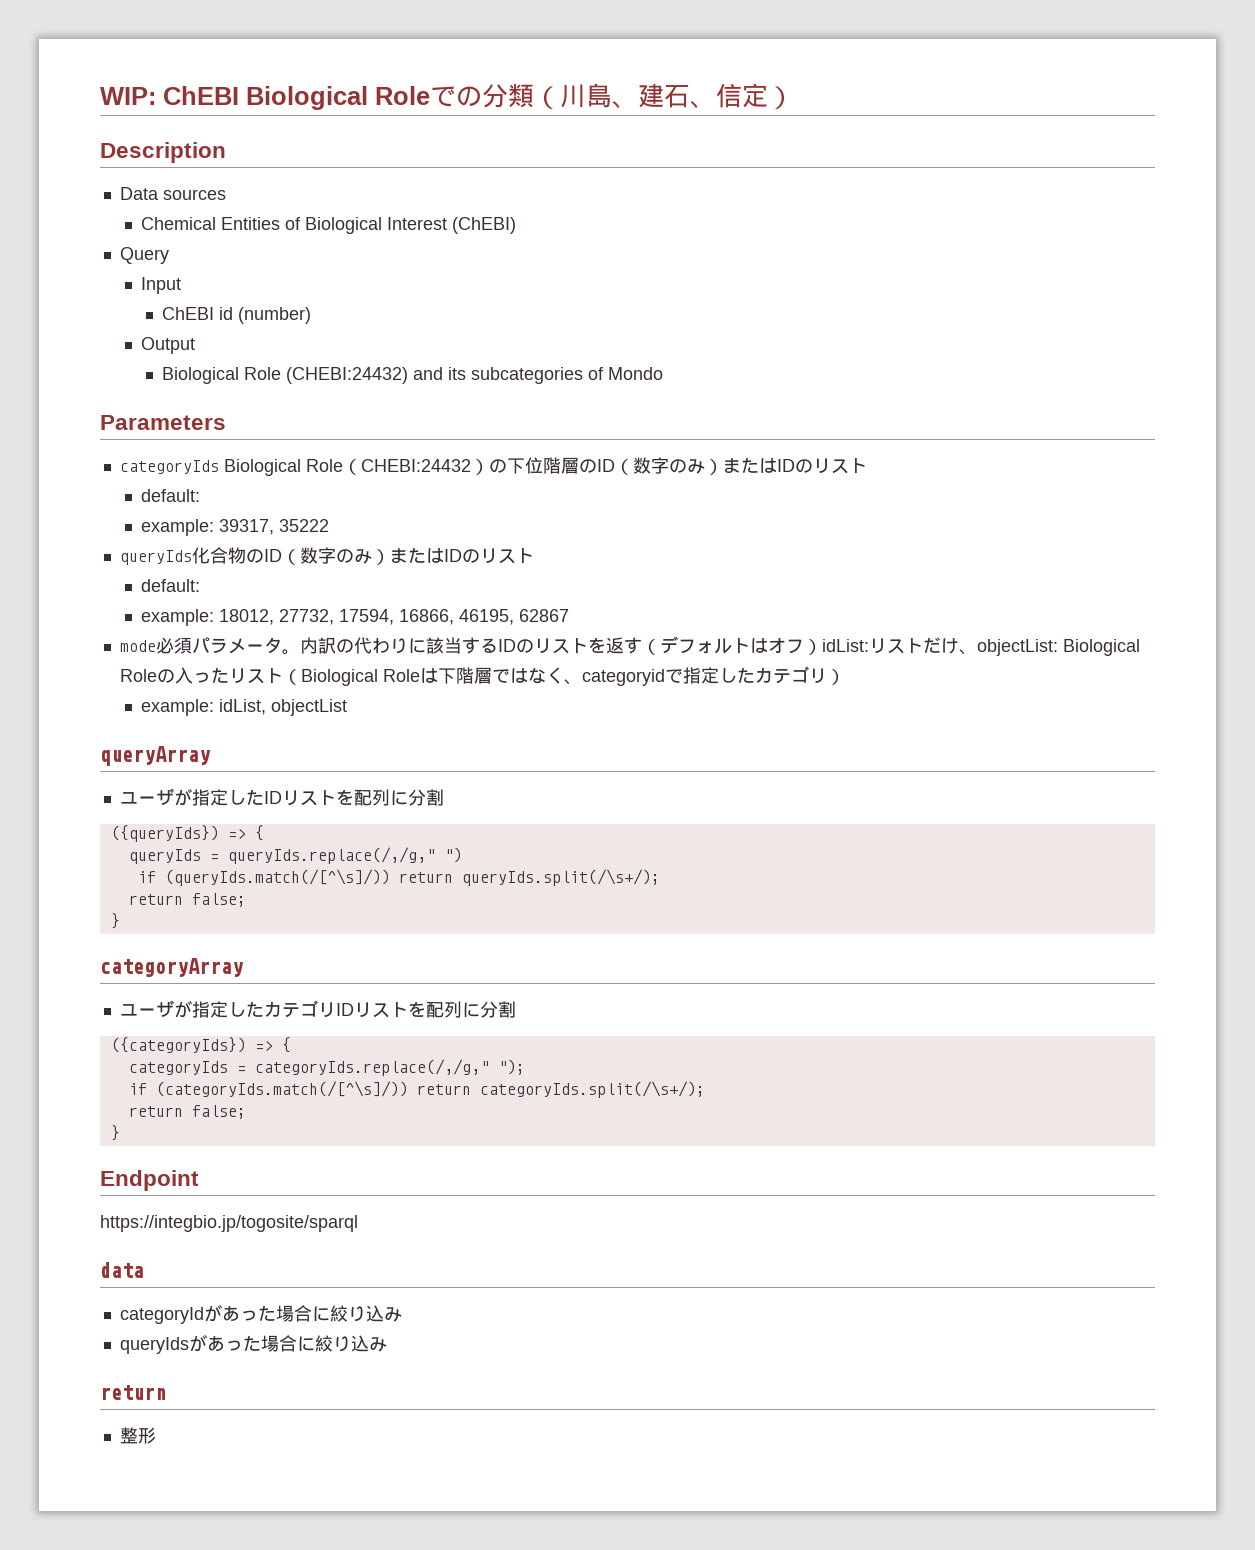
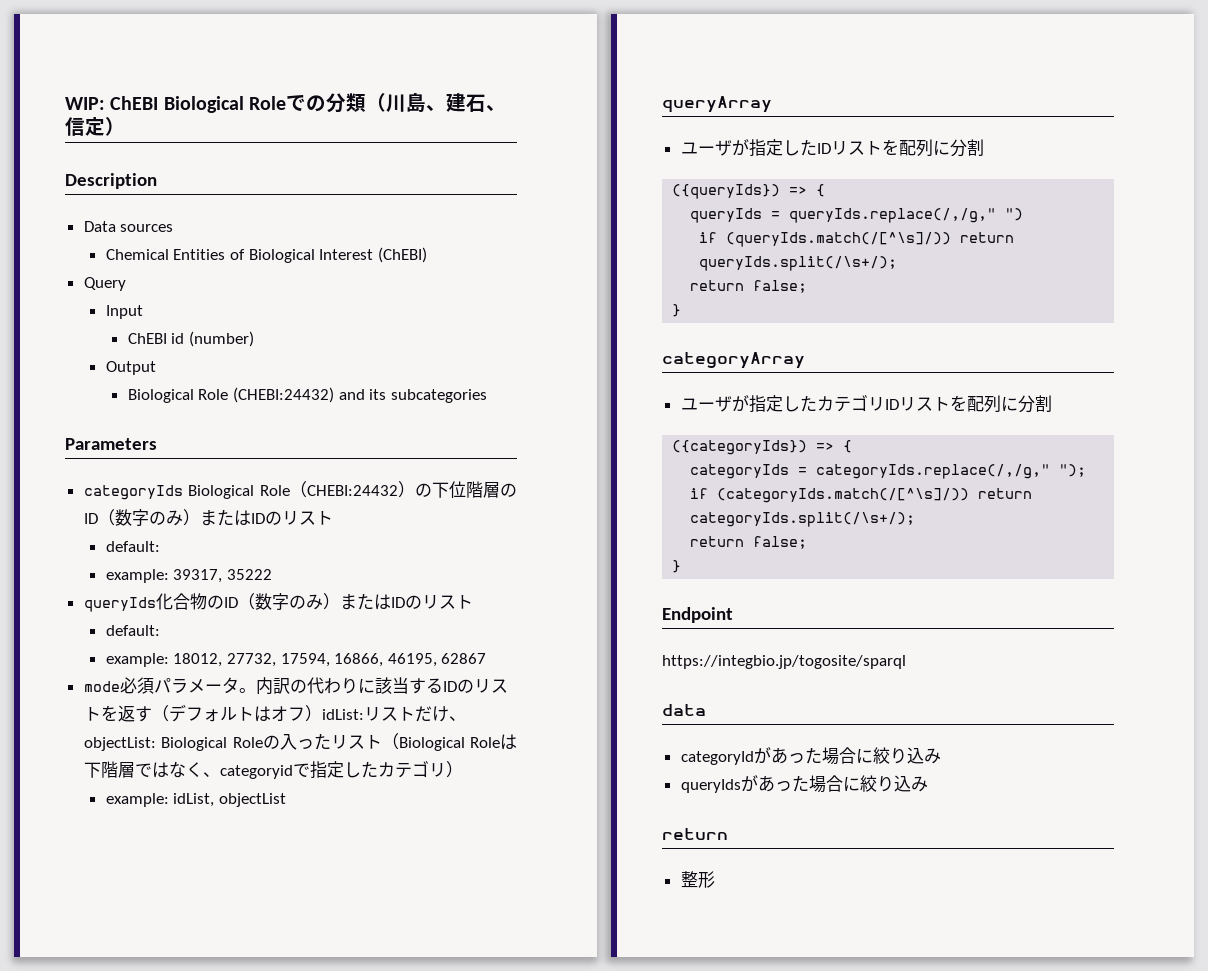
[587,367,663,380] of Mondo -> (487, 396) none

